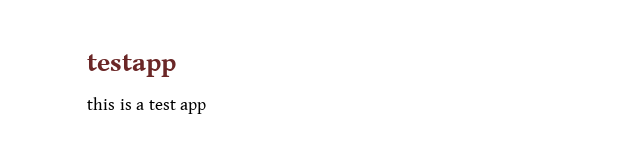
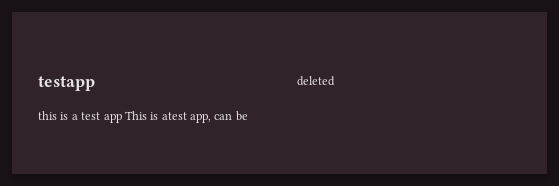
(207, 108) none -> [124,111,248,123] [297,76,335,86] This is atest app, can be deleted

